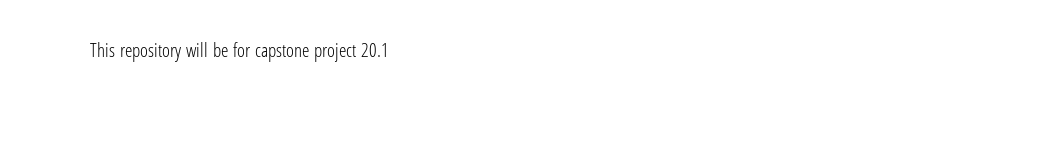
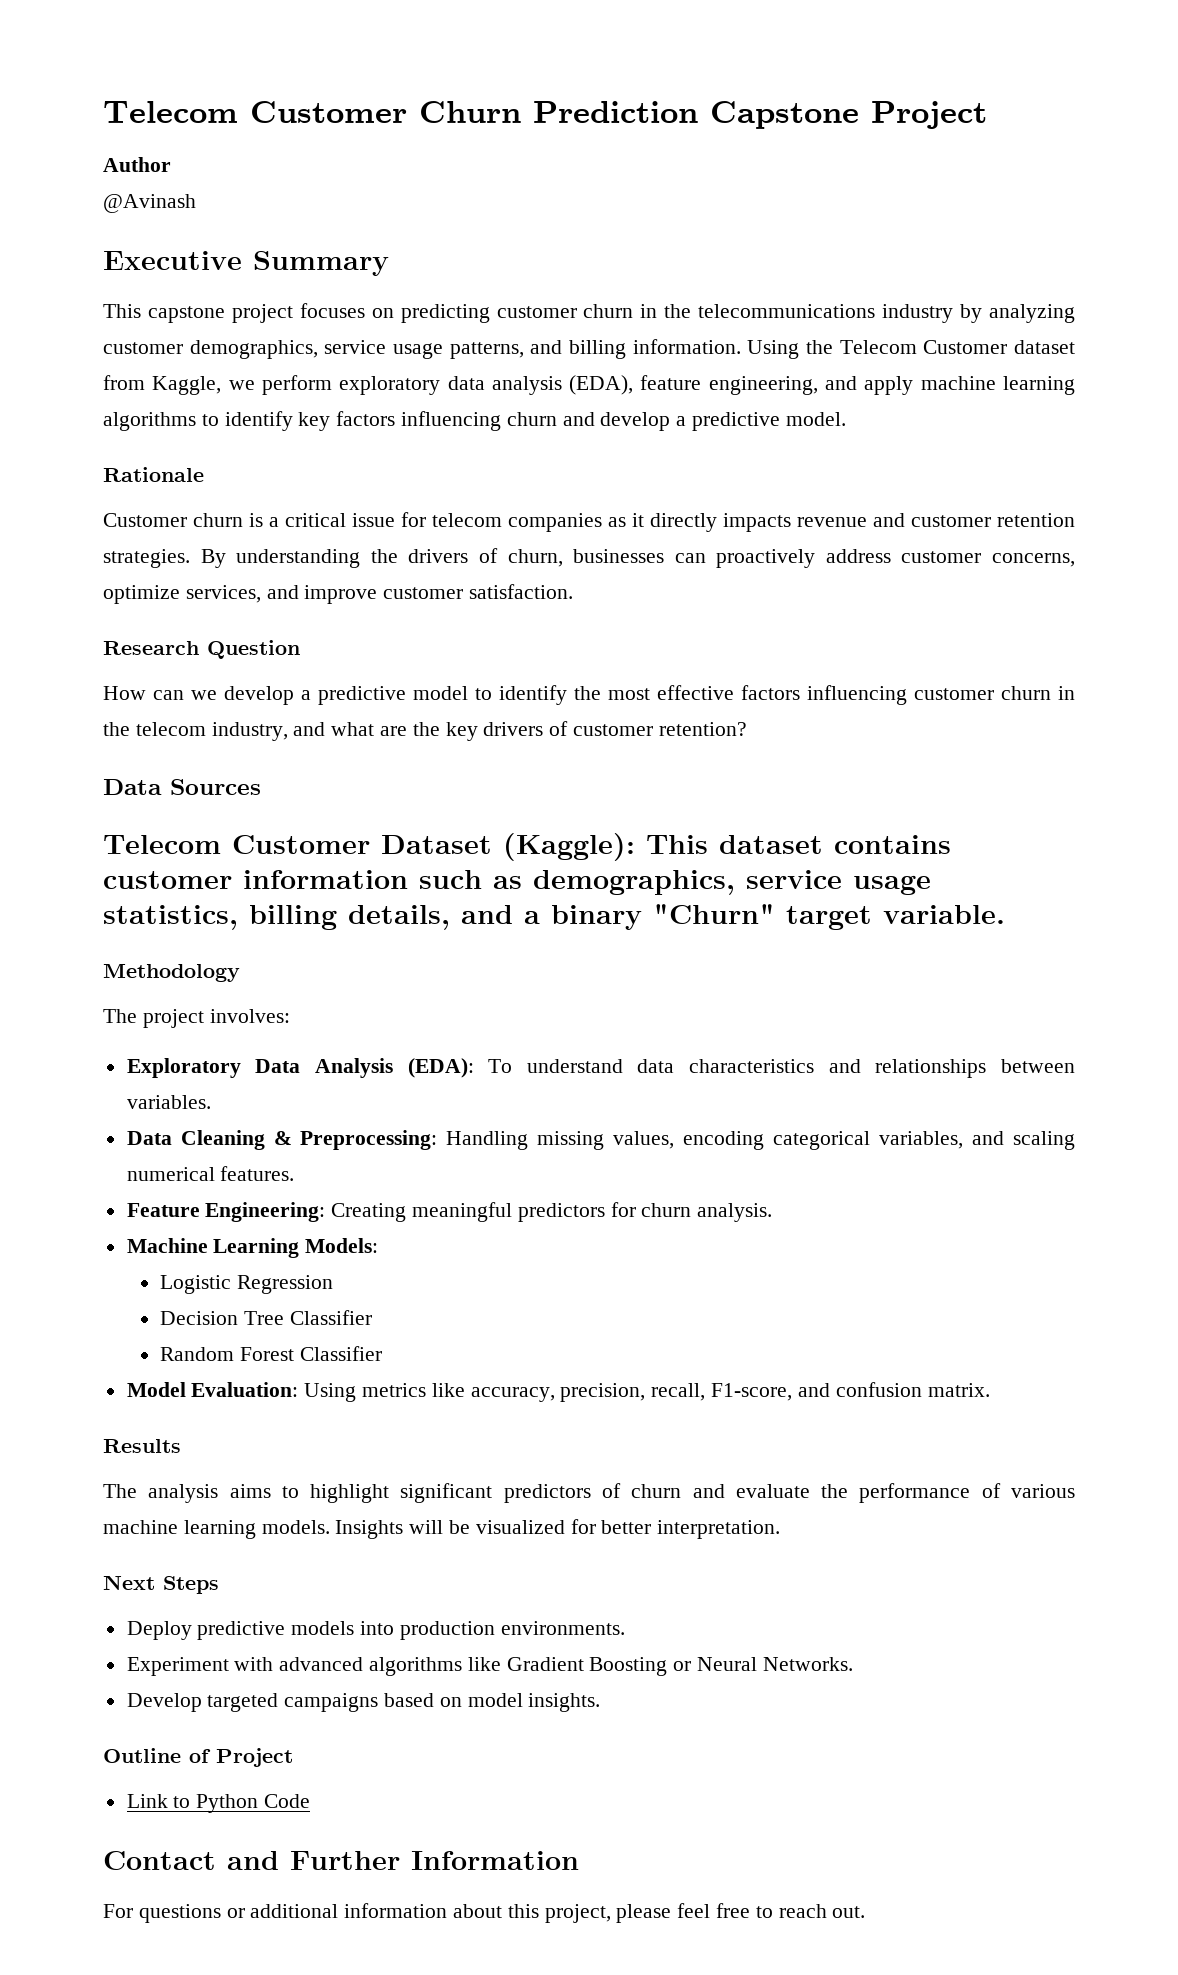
[90,42,389,62] This repository will be for capstone project 20.1 -> [103,101,987,129] [103,157,171,172] [103,194,196,213] [103,251,389,276] [103,303,1075,323] [103,339,1075,359] [103,375,1075,395] [103,411,846,431] [103,467,204,482] [103,512,1075,532] [103,548,1075,568] [103,584,574,604] [103,640,300,659] [103,685,1075,705] [103,721,747,741] [103,779,261,795] [103,833,951,861] [103,870,931,895] [103,904,1005,930] [103,964,240,982] [103,1009,290,1028] [126,1058,1075,1078] [126,1095,211,1109] [126,1130,1076,1150] [126,1166,295,1181] [126,1202,773,1222] [126,1238,379,1258] [160,1275,334,1294] [160,1310,372,1325] [160,1346,382,1361] [126,1382,990,1402] [103,1439,181,1453] [103,1483,1076,1503] [103,1519,781,1539] [103,1575,219,1594] [126,1621,625,1640] [126,1657,853,1676] [126,1693,601,1712] [103,1748,293,1767] [126,1794,311,1813] [103,1851,579,1870] [103,1903,866,1923] Telecom Customer Churn Prediction Capstone Project // Author // @Avinash // Executive Summary // This capstone project focuses on predicting customer churn in the telecommunications industry by analyzing customer demographics, service usage patterns, and billing information. Using the Telecom Customer dataset from Kaggle, we perform exploratory data analysis (EDA), feature engineering, and apply machine learning algorithms to identify key factors influencing churn and develop a predictive model. // Rationale // Customer churn is a critical issue for telecom companies as it directly impacts revenue and customer retention strategies. By understanding the drivers of churn, businesses can proactively address customer concerns, optimize services, and improve customer satisfaction. // Research Question // How can we develop a predictive model to identify the most effective factors influencing customer churn in the telecom industry, and what are the key drivers of customer retention? // Data Sources // Telecom Customer Dataset (Kaggle): This dataset contains customer information such as demographics, service usage statistics, billing details, and a binary "Churn" target variable. // Methodology // The project involves: // Exploratory Data Analysis (EDA): To understand data characteristics and relationships between variables. // Data Cleaning & Preprocessing: Handling missing values, encoding categorical variables, and scaling numerical features. // Feature Engineering: Creating meaningful predictors for churn analysis. // Machine Learning Models: // Logistic Regression // Decision Tree Classifier // Random Forest Classifier // Model Evaluation: Using metrics like accuracy, precision, recall, F1-score, and confusion matrix. // Results // The analysis aims to highlight significant predictors of churn and evaluate the performance of various machine learning models. Insights will be visualized for better interpretation. // Next Steps // Deploy predictive models into production environments. // Experiment with advanced algorithms like Gradient Boosting or Neural Networks. // Develop targeted campaigns based on model insights. // Outline of Project // Link to Python Code // Contact and Further Information // For questions or additional information about this project, please feel free to reach out.

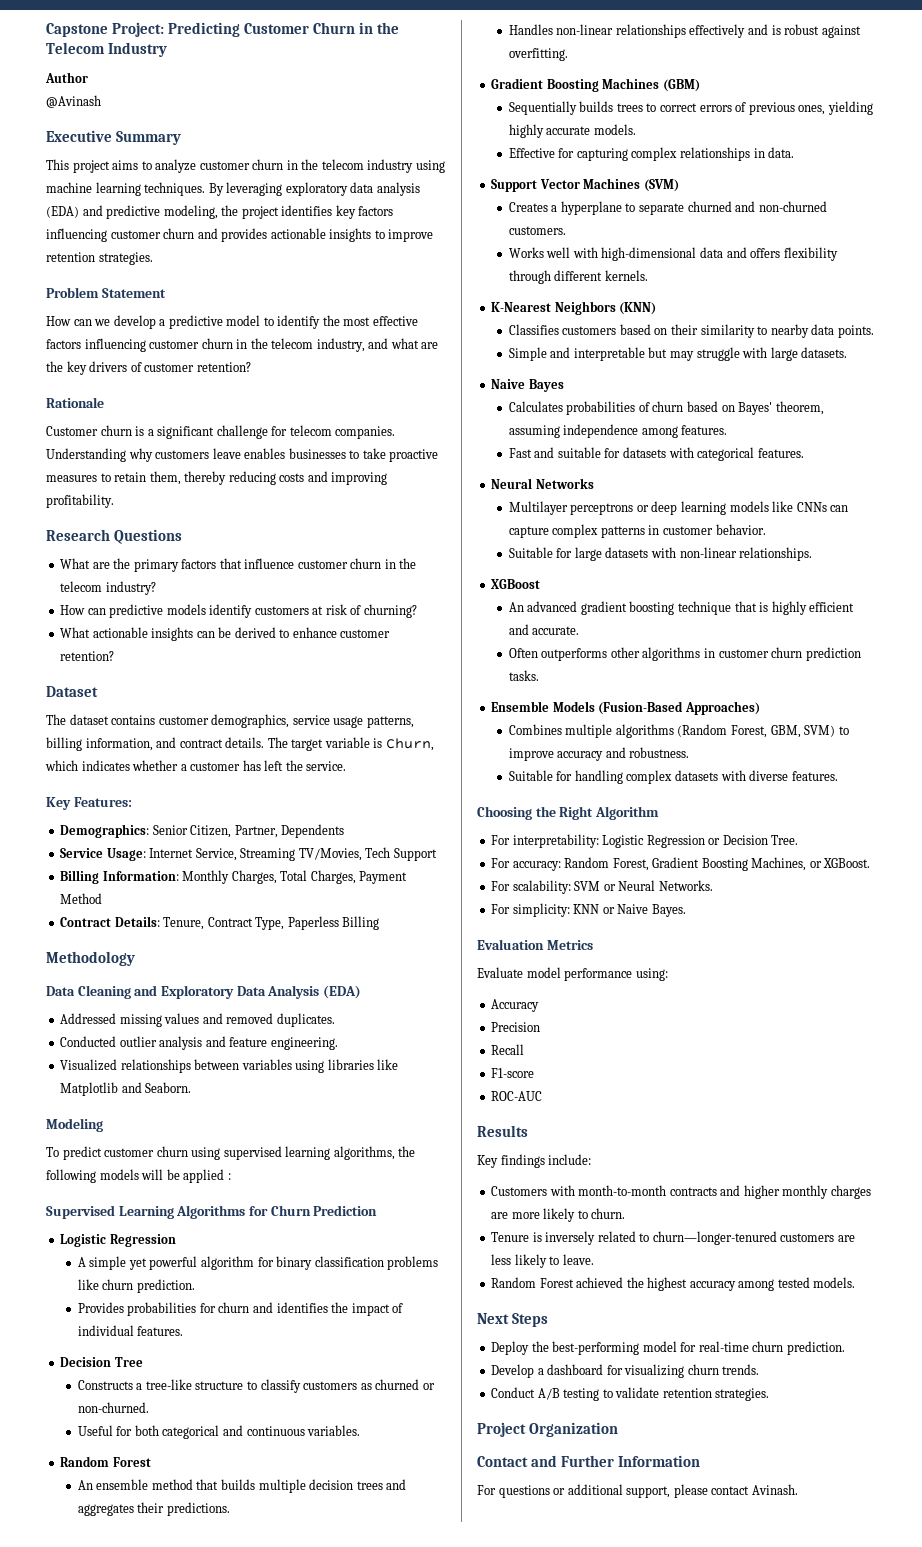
[103,101,987,129] Telecom Customer Churn Prediction Capstone Project -> [46,22,400,37] [46,42,168,57] Capstone Project: Predicting Customer Churn in the Telecom Industry
[147,303,1075,323] [103,339,1075,359] [103,375,1075,395] [103,411,293,431] capstone project focuses on predicting customer churn in the telecommunications industry by analyzing customer demographics, service usage patterns, and billing information. Using the Telecom Customer dataset from Kaggle, we perform exploratory data analysis (EDA), feature engineering, and apply machine learning algorithms to identify -> [72,159,445,173] [46,182,420,196] [46,205,333,219] project aims to analyze customer churn in the telecom industry using machine learning techniques. By leveraging exploratory data analysis (EDA) and predictive modeling, the project identifies
[506,412,846,431] [103,467,204,482] [103,512,1075,532] [103,548,1075,568] [103,584,574,604] [103,640,300,659] churn and develop a predictive model. // Rationale // Customer churn is a critical issue for telecom companies as it directly impacts revenue and customer retention strategies. By understanding the drivers of churn, businesses can proactively address customer concerns, optimize services, and improve customer satisfaction. // Research Question -> [110,228,434,242] [46,252,153,265] [46,287,166,298] customer churn and provides actionable insights to improve retention strategies. // Problem Statement
[103,779,261,795] [103,835,370,854] Data Sources // Telecom Customer -> [46,397,104,408] [46,425,396,439] [46,448,439,462] [46,471,388,485] [46,494,114,508] [46,529,182,544] [60,558,417,572] [60,581,156,595] [60,604,417,618] [60,627,391,641] [60,651,115,661] Rationale // Customer churn is a significant challenge for telecom companies. Understanding why customers leave enables businesses to take proactive measures to retain them, thereby reducing costs and improving profitability. // Research Questions // What are the primary factors that influence customer churn in the telecom industry? // How can predictive models identify customers at risk of churning? // What actionable insights can be derived to enhance customer retention? //
[503,833,708,861] (Kaggle): This -> [46,714,66,725] // The
[243,870,931,895] [103,904,1005,930] [103,964,240,982] [103,1009,290,1028] [126,1058,1075,1078] [126,1095,211,1109] [126,1130,1076,1150] [126,1166,295,1181] [126,1202,773,1222] [126,1238,379,1258] [160,1275,334,1294] [160,1310,372,1325] [160,1346,382,1361] [126,1382,990,1402] [103,1439,181,1453] [103,1483,1076,1503] [103,1519,781,1539] [103,1575,219,1594] [126,1621,625,1640] [126,1657,853,1676] [126,1693,601,1712] [103,1748,293,1767] [126,1794,311,1813] information such as demographics, service usage statistics, billing details, and a binary "Churn" target variable. // Methodology // The project involves: // Exploratory Data Analysis (EDA): To understand data characteristics and relationships between variables. // Data Cleaning & Preprocessing: Handling missing values, encoding categorical variables, and scaling numerical features. // Feature Engineering: Creating meaningful predictors for churn analysis. // Machine Learning Models: // Logistic Regression // Decision Tree Classifier // Random Forest Classifier // Model Evaluation: Using metrics like accuracy, precision, recall, F1-score, and confusion matrix. // Results // The analysis aims to highlight significant predictors of churn and evaluate the performance of various machine learning models. Insights will be visualized for better interpretation. // Next Steps // Deploy predictive models into production environments. // Experiment with advanced algorithms like Gradient Boosting or Neural Networks. // Develop targeted campaigns based on model insights. // Outline of Project // Link to Python Code -> [211,714,414,728] [46,737,434,751] [45,760,347,771] [46,797,132,810] [60,824,345,838] [60,847,437,861] [60,870,408,884] [60,893,103,904] [60,916,380,930] [46,951,135,966] [46,985,361,999] [60,1013,335,1027] [60,1036,338,1050] [60,1059,399,1073] [60,1082,192,1096] [46,1118,103,1132] [46,1146,416,1160] [46,1169,231,1183] [46,1205,378,1219] [60,1234,176,1247] [77,1256,439,1270] [77,1279,195,1293] [77,1302,404,1316] [77,1325,184,1336] [60,1357,143,1367] [77,1379,435,1393] [77,1402,149,1413] [77,1425,361,1439] [60,1456,151,1467] [77,1479,407,1493] [77,1502,230,1516] [508,24,861,38] [508,48,568,61] [491,78,700,92] [508,101,873,115] [508,124,636,138] [508,147,795,161] [491,178,679,192] [508,201,827,215] [508,226,566,235] [508,247,838,261] [508,270,648,284] [491,301,657,315] [508,324,874,338] [508,347,848,361] [491,379,564,392] [508,401,824,415] [508,424,728,438] [508,447,804,461] [491,478,594,489] [508,501,849,515] [508,524,766,538] [508,547,813,561] [491,579,541,589] [508,601,855,615] [508,624,580,635] [508,647,861,661] [508,670,539,681] [491,701,760,715] [508,724,849,738] [508,747,690,761] [508,770,838,784] [477,806,659,820] [491,834,799,848] [491,857,871,871] [491,880,713,894] [491,903,686,917] [477,939,593,950] [477,967,668,981] [491,999,540,1012] [491,1022,541,1032] [491,1044,525,1055] [491,1068,535,1078] [491,1091,543,1101] [477,1125,528,1137] [477,1154,592,1168] [491,1185,871,1199] [491,1208,626,1222] [491,1231,855,1245] [491,1254,594,1268] [491,1277,856,1291] [477,1313,548,1327] [491,1341,845,1355] [491,1364,760,1378] [491,1387,770,1401] [477,1422,618,1437] demographics, service usage patterns, billing information, and contract details. The target variable is Churn, which indicates whether a customer has left the service. // Key Features: // Demographics: Senior Citizen, Partner, Dependents // Service Usage: Internet Service, Streaming TV/Movies, Tech Support // Billing Information: Monthly Charges, Total Charges, Payment Method // Contract Details: Tenure, Contract Type, Paperless Billing // Methodology // Data Cleaning and Exploratory Data Analysis (EDA) // Addressed missing values and removed duplicates. // Conducted outlier analysis and feature engineering. // Visualized relationships between variables using libraries like Matplotlib and Seaborn. // Modeling // To predict customer churn using supervised learning algorithms, the following models will be applied : // Supervised Learning Algorithms for Churn Prediction // Logistic Regression // A simple yet powerful algorithm for binary classification problems like churn prediction. // Provides probabilities for churn and identifies the impact of individual features. // Decision Tree // Constructs a tree-like structure to classify customers as churned or non-churned. // Useful for both categorical and continuous variables. // Random Forest // An ensemble method that builds multiple decision trees and aggregates their predictions. // Handles non-linear relationships effectively and is robust against overfitting. // Gradient Boosting Machines (GBM) // Sequentially builds trees to correct errors of previous ones, yielding highly accurate models. // Effective for capturing complex relationships in data. // Support Vector Machines (SVM) // Creates a hyperplane to separate churned and non-churned customers. // Works well with high-dimensional data and offers flexibility through different kernels. // K-Nearest Neighbors (KNN) // Classifies customers based on their similarity to nearby data points. // Simple and interpretable but may struggle with large datasets. // Naive Bayes // Calculates probabilities of churn based on Bayes' theorem, assuming independence among features. // Fast and suitable for datasets with categorical features. // Neural Networks // Multilayer perceptrons or deep learning models like CNNs can capture complex patterns in customer behavior. // Suitable for large datasets with non-linear relationships. // XGBoost // An advanced gradient boosting technique that is highly efficient and accurate. // Often outperforms other algorithms in customer churn prediction tasks. // Ensemble Models (Fusion-Based Approaches) // Combines multiple algorithms (Random Forest, GBM, SVM) to improve accuracy and robustness. // Suitable for handling complex datasets with diverse features. // Choosing the Right Algorithm // For interpretability: Logistic Regression or Decision Tree. // For accuracy: Random Forest, Gradient Boosting Machines, or XGBoost. // For scalability: SVM or Neural Networks. // For simplicity: KNN or Naive Bayes. // Evaluation Metrics // Evaluate model performance using: // Accuracy // Precision // Recall // F1-score // ROC-AUC // Results // Key findings include: // Customers with month-to-month contracts and higher monthly charges are more likely to churn. // Tenure is inversely related to churn—longer-tenured customers are less likely to leave. // Random Forest achieved the highest accuracy among tested models. // Next Steps // Deploy the best-performing model for real-time churn prediction. // Develop a dashboard for visualizing churn trends. // Conduct A/B testing to validate retention strategies. // Project Organization
[344,1903,866,1923] information about this project, please feel free to reach out. -> [626,1484,798,1498] support, please contact Avinash.

